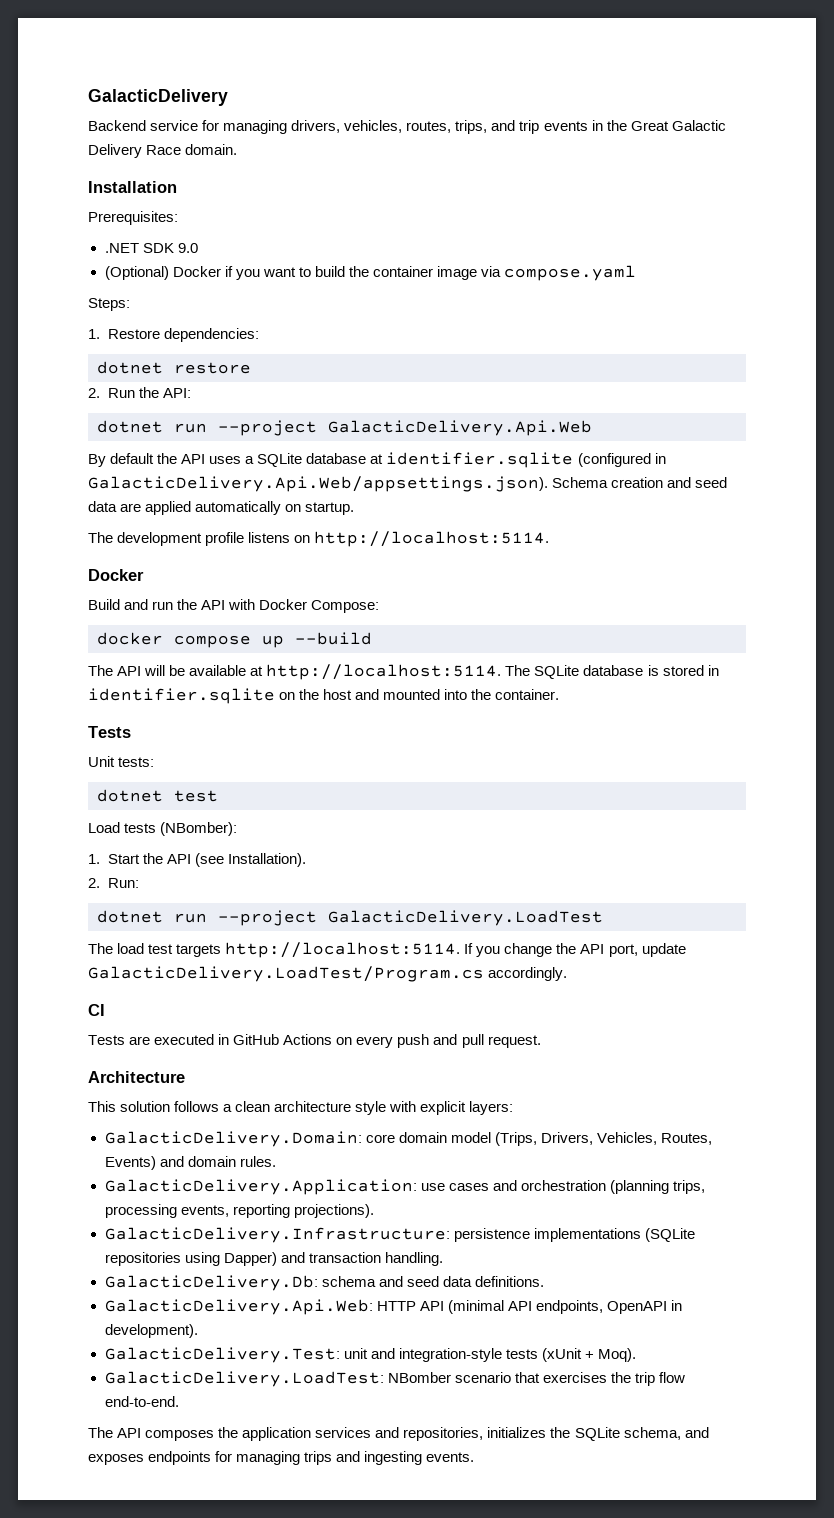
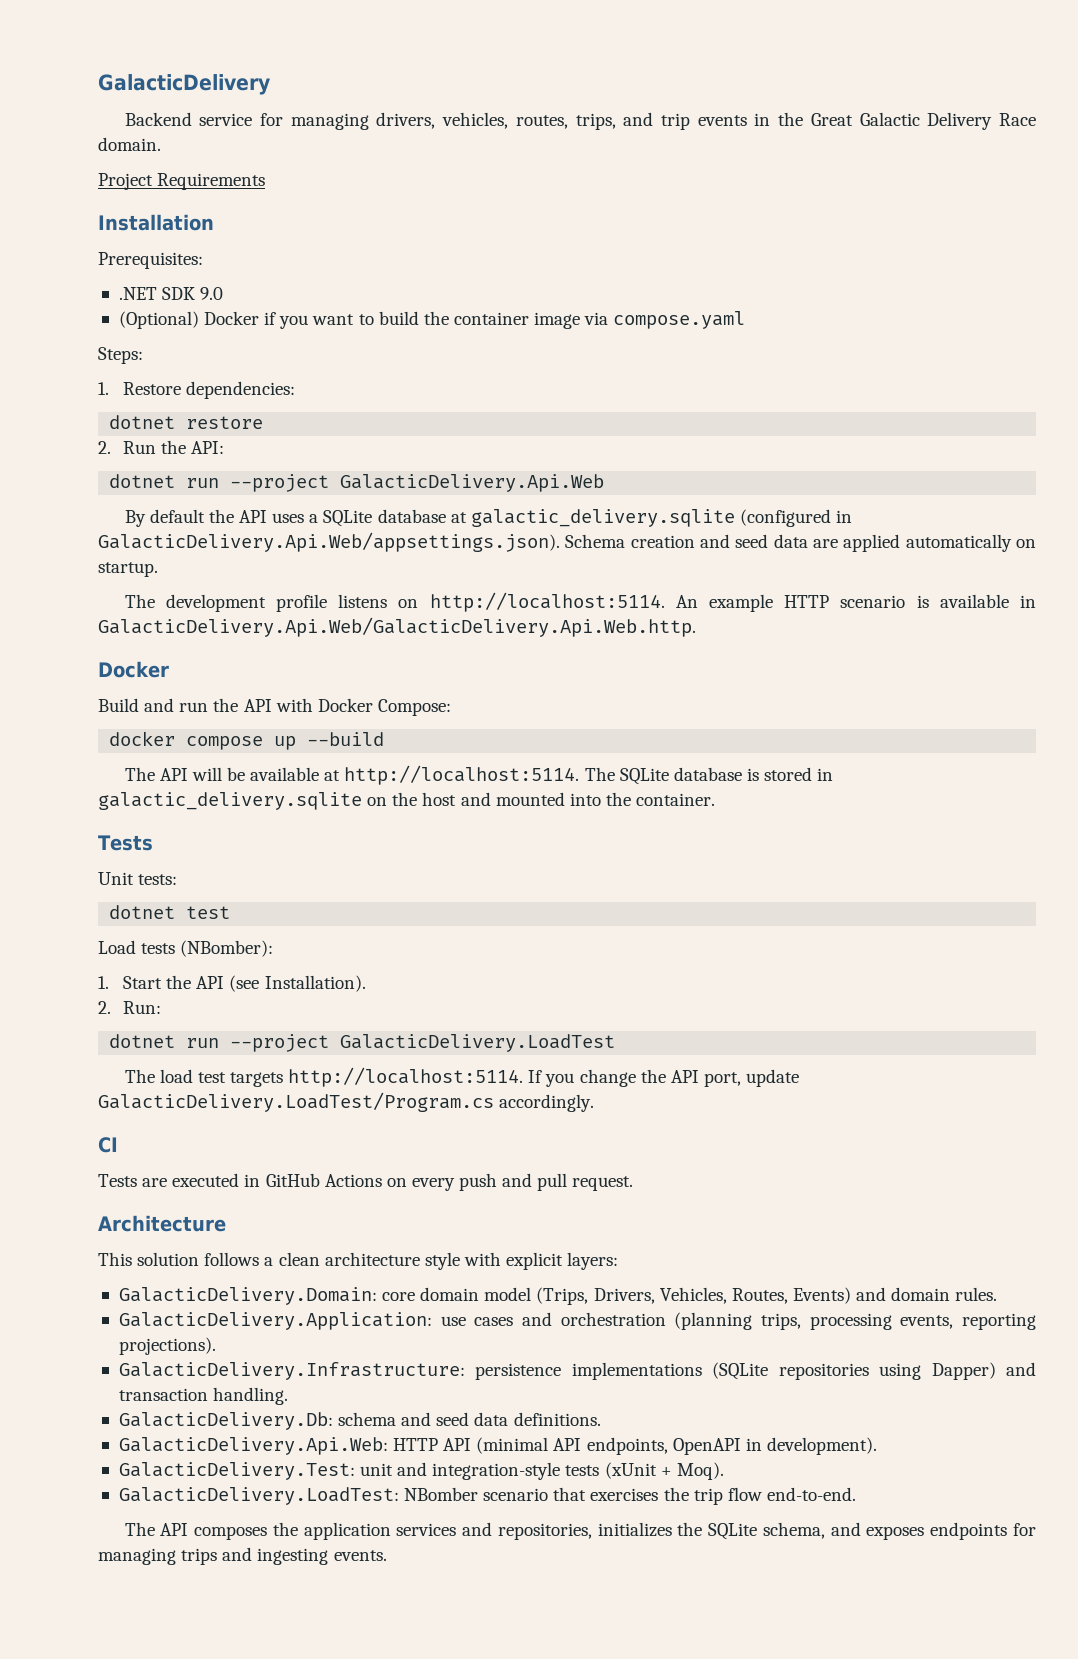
(238, 149) none -> [98,173,266,190] // Project Requirements
[386,452,574,468] identifier.sqlite -> [470,509,735,527] galactic_delivery.sqlite
(550, 539) none -> [675,594,1036,612] [98,617,696,637] An example HTTP scenario is available in GalacticDelivery.Api.Web/GalacticDelivery.Api.Web.http.
[88,688,275,704] identifier.sqlite -> [98,792,362,810] galactic_delivery.sqlite

